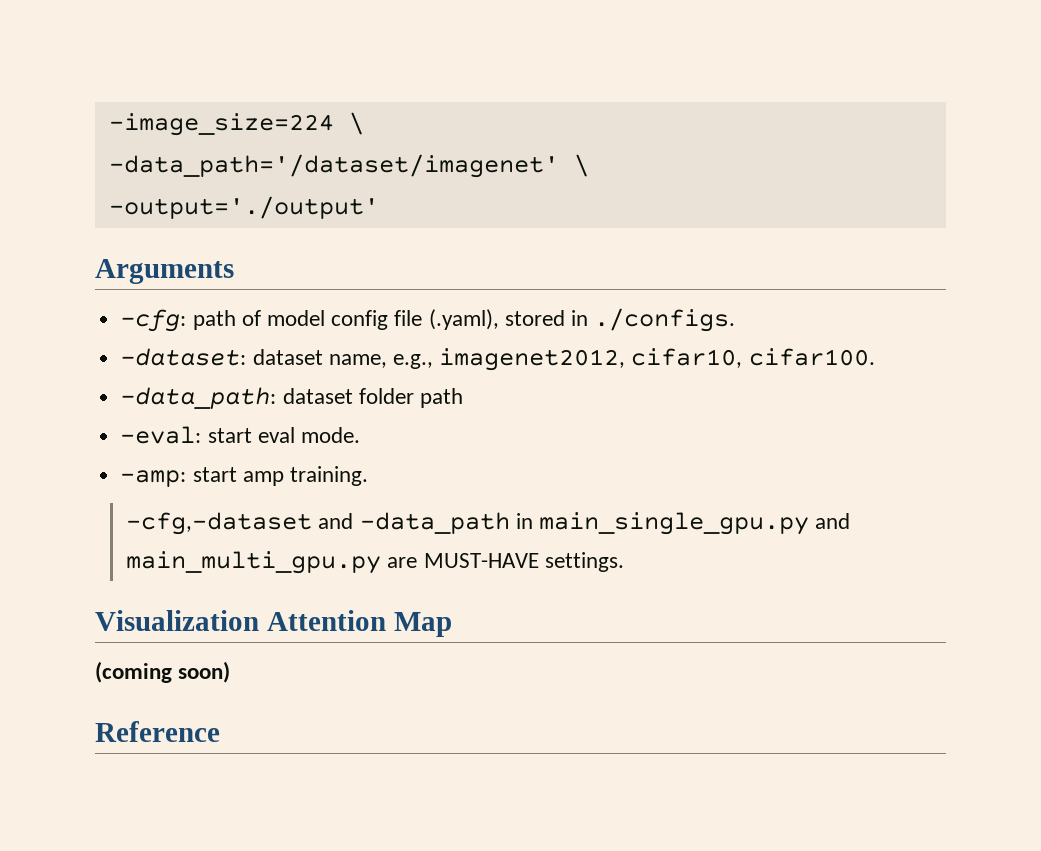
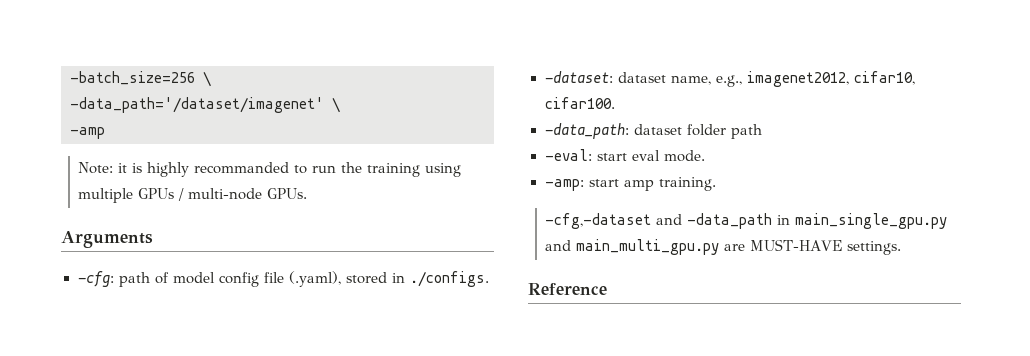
[108,113,334,136] -image_size=224 -> [70,71,195,85] -batch_size=256
[108,196,379,219] -output='./output' -> [70,127,105,139] [78,162,462,177] [78,188,308,203] -amp // Note: it is highly recommanded to run the training using multiple GPUs / multi-node GPUs.
[95,610,452,637] [95,661,231,683] // Visualization Attention Map // (coming soon) -> (902, 248) none

